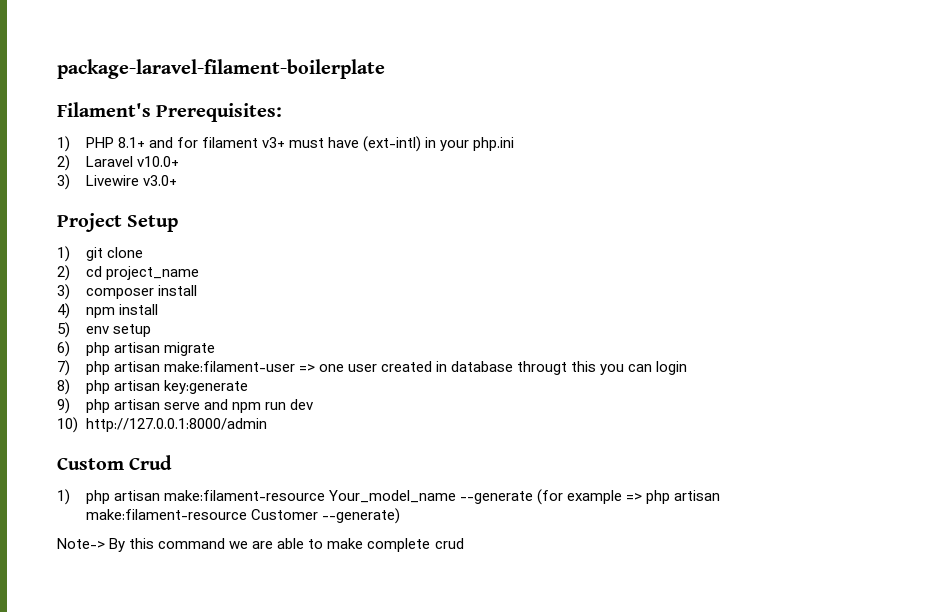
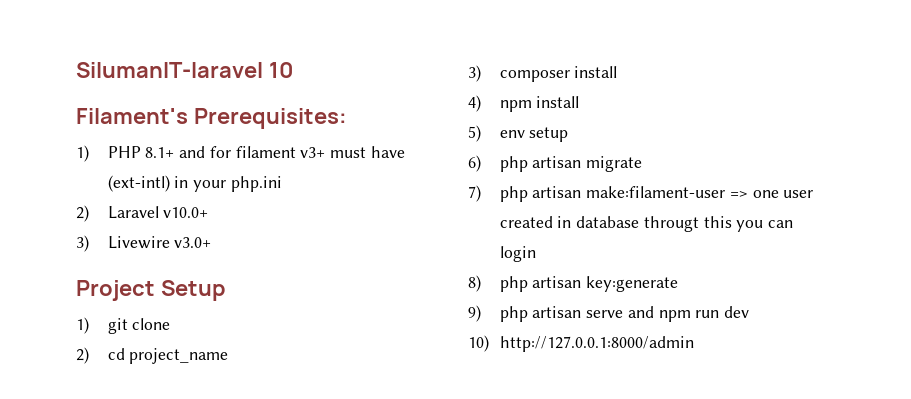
[57,59,385,79] package-laravel-filament-boilerplate -> [76,62,293,78] SilumanIT-laravel 10
[57,455,173,470] [57,489,721,505] [85,508,400,524] [57,538,464,552] // Custom Crud // 1) php artisan make:filament-resource Your_model_name --generate (for example => php artisan make:filament-resource Customer --generate) // Note-> By this command we are able to make complete crud -> (694, 344) none

